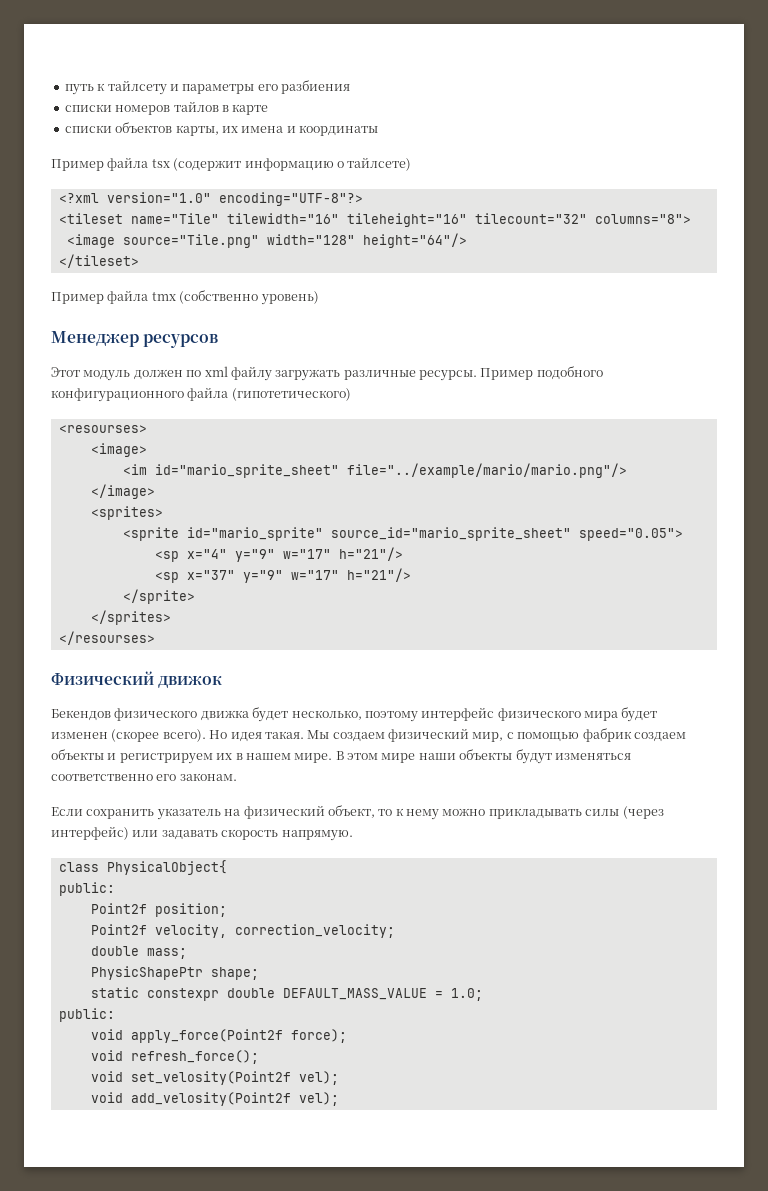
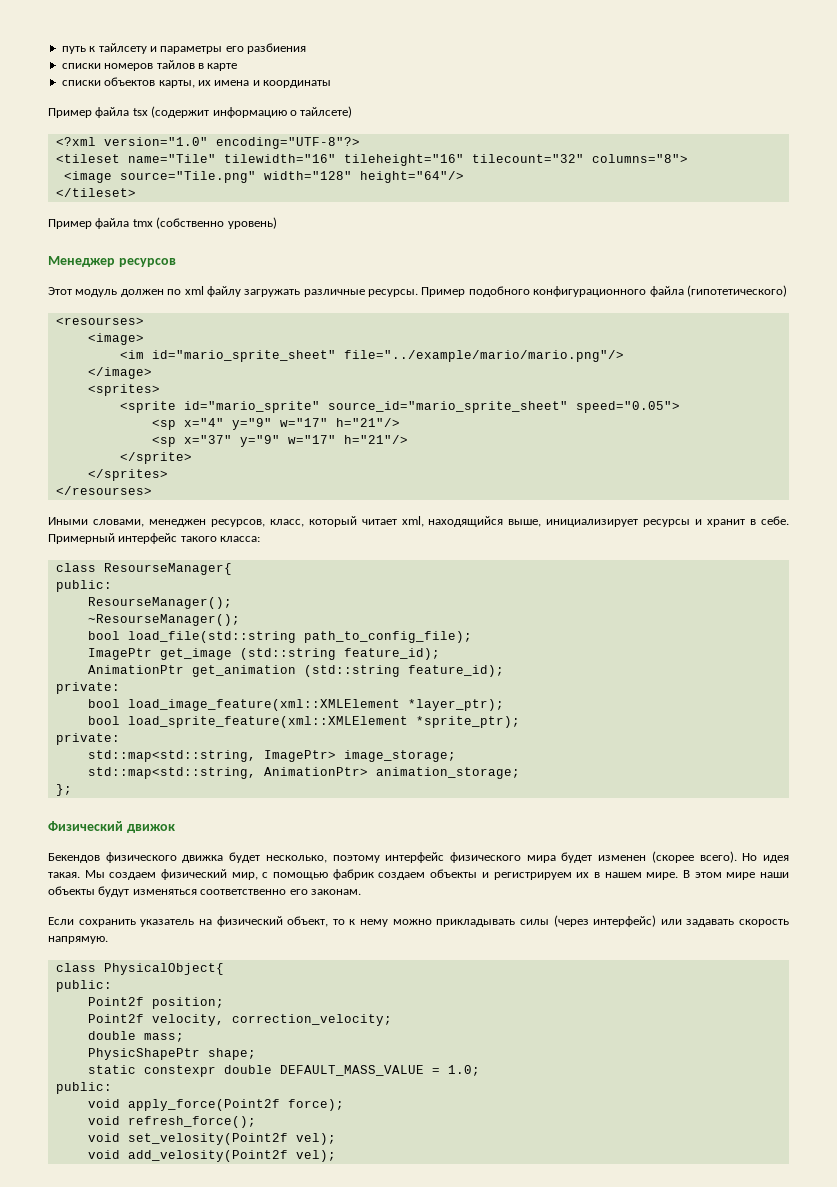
(155, 638) none -> [48,516,789,527] [48,533,261,544] [55,563,232,575] [55,580,112,592] [87,597,232,609] [87,614,240,626] [87,631,472,643] [87,648,440,660] [87,665,504,677] [55,682,120,694] [87,699,504,711] [87,716,520,728] [55,733,120,745] [87,750,456,762] [87,767,520,779] [55,784,72,796] // Иными словами, менеджен ресурсов, класс, который читает xml, находящийся выше, инициализирует ресурсы и хранит в себе. Примерный интерфейс такого класса: // class ResourseManager{ // public: // ResourseManager(); // ~ResourseManager(); // bool load_file(std::string path_to_config_file); // ImagePtr get_image (std::string feature_id); // AnimationPtr get_animation (std::string feature_id); // private: // bool load_image_feature(xml::XMLElement *layer_ptr); // bool load_sprite_feature(xml::XMLElement *sprite_ptr); // private: // std::map<std::string, ImagePtr> image_storage; // std::map<std::string, AnimationPtr> animation_storage; // };

